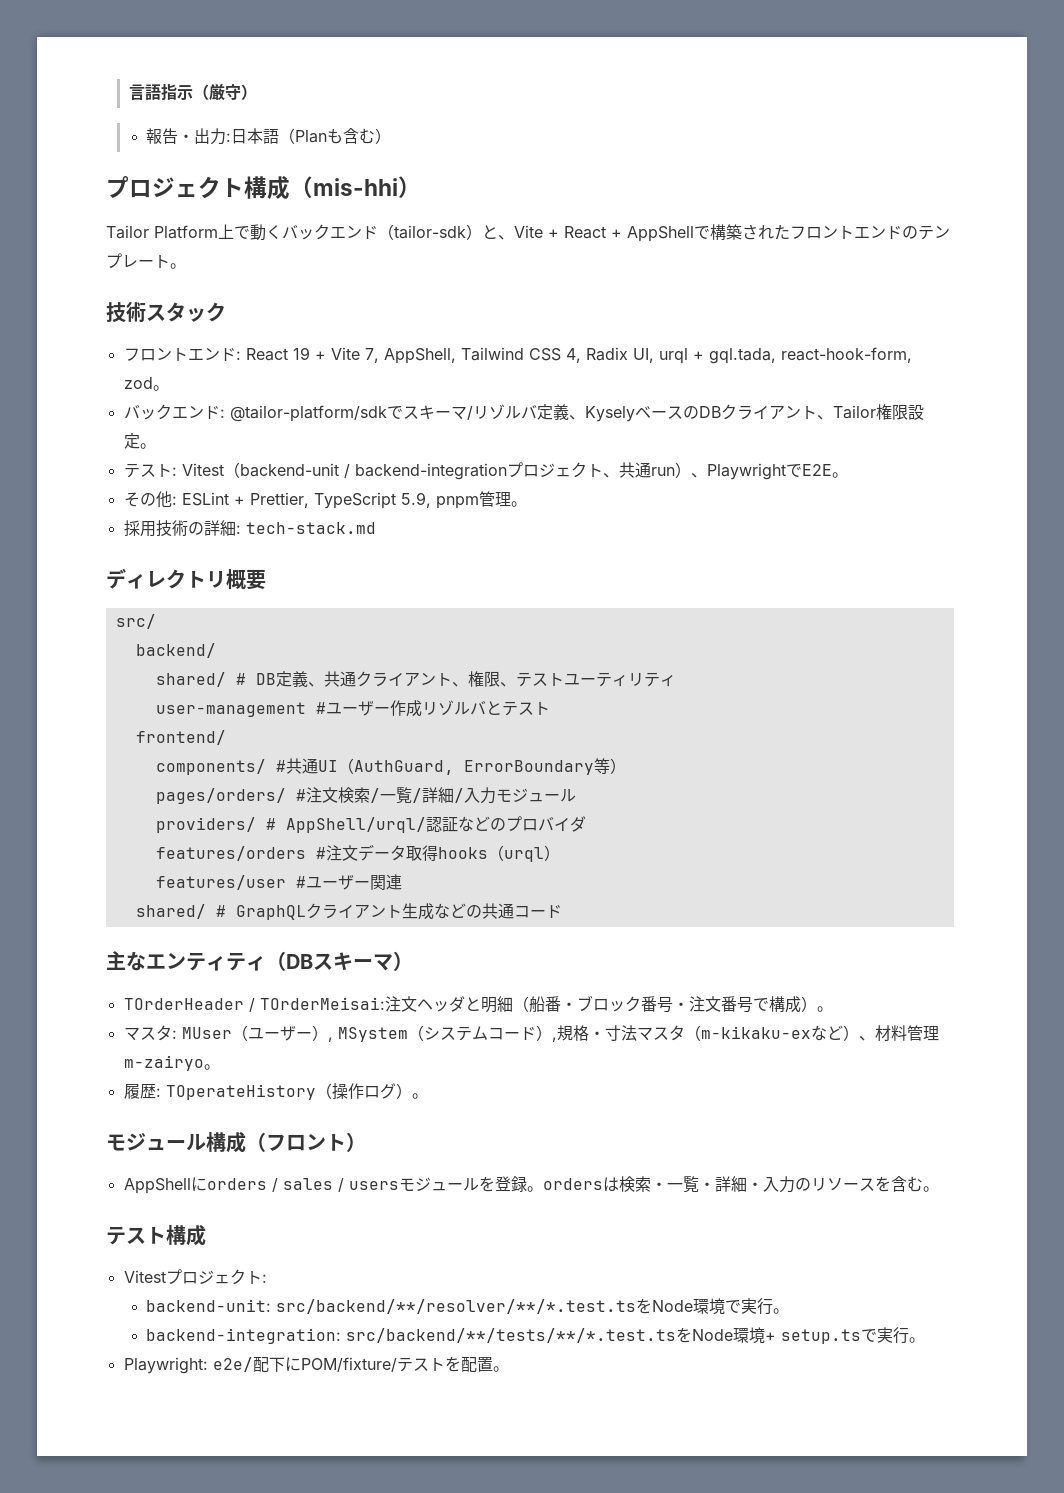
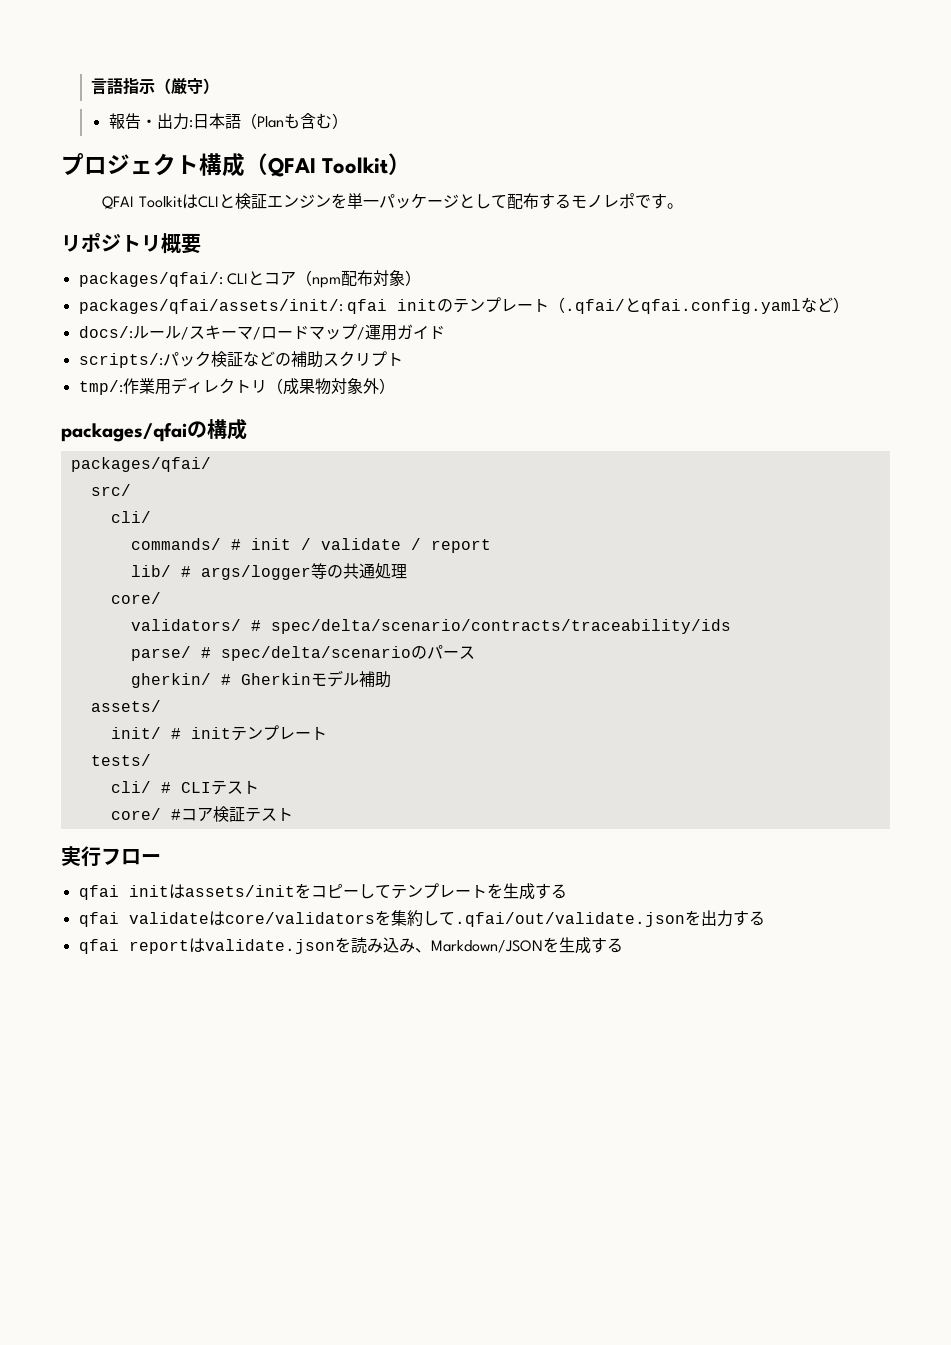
[313,176,421,198] [106,224,950,242] [106,253,186,269] [106,301,226,323] [123,347,912,364] [123,377,169,391] [123,404,924,422] [123,433,156,449] [123,462,848,480] [123,491,527,509] [123,520,376,537] [106,568,266,590] [115,614,156,629] [135,643,216,658] [155,671,676,687] [155,700,550,717] [135,730,226,745] [155,758,626,775] [155,787,576,804] [155,816,586,833] [155,844,560,862] [155,874,402,890] [135,903,562,920] [106,951,413,971] [123,995,833,1013] [123,1025,939,1042] [123,1055,220,1071] [123,1083,428,1100] [106,1131,366,1153] [123,1176,939,1194] [106,1224,206,1246] [123,1269,267,1285] [146,1298,790,1315] [146,1327,926,1344] [123,1356,509,1374] mis-hhi） // Tailor Platform上で動くバックエンド（tailor-sdk）と、Vite + React + AppShellで構築されたフロントエンドのテンプレート。 // 技術スタック // フロントエンド: React 19 + Vite 7, AppShell, Tailwind CSS 4, Radix UI, urql + gql.tada, react-hook-form, zod。 // バックエンド: @tailor-platform/sdkでスキーマ/リゾルバ定義、KyselyベースのDBクライアント、Tailor権限設定。 // テスト: Vitest（backend-unit / backend-integrationプロジェクト、共通run）、PlaywrightでE2E。 // その他: ESLint + Prettier, TypeScript 5.9, pnpm管理。 // 採用技術の詳細: tech-stack.md // ディレクトリ概要 // src/ // backend/ // shared/ # DB定義、共通クライアント、権限、テストユーティリティ // user-management #ユーザー作成リゾルバとテスト // frontend/ // components/ #共通UI（AuthGuard, ErrorBoundary等） // pages/orders/ #注文検索/一覧/詳細/入力モジュール // providers/ # AppShell/urql/認証などのプロバイダ // features/orders #注文データ取得hooks（urql） // features/user #ユーザー関連 // shared/ # GraphQLクライアント生成などの共通コード // 主なエンティティ（DBスキーマ） // TOrderHeader / TOrderMeisai:注文ヘッダと明細（船番・ブロック番号・注文番号で構成）。 // マスタ: MUser（ユーザー）, MSystem（システムコード）,規格・寸法マスタ（m-kikaku-exなど）、材料管理m-zairyo。 // 履歴: TOperateHistory（操作ログ）。 // モジュール構成（フロント） // AppShellにorders / sales / usersモジュールを登録。ordersは検索・一覧・詳細・入力のリソースを含む。 // テスト構成 // Vitestプロジェクト: // backend-unit: src/backend/**/resolver/**/*.test.tsをNode環境で実行。 // backend-integration: src/backend/**/tests/**/*.test.tsをNode環境+ setup.tsで実行。 // Playwright: e2e/配下にPOM/fixture/テストを配置。 -> [268,153,412,177] [102,193,683,209] [61,233,201,254] [78,270,421,288] [78,297,849,314] [78,324,445,341] [78,351,403,368] [78,377,395,395] [61,418,247,442] [70,457,211,472] [90,484,131,496] [110,511,151,523] [130,538,491,553] [130,563,407,580] [110,592,161,604] [130,619,731,634] [130,645,475,661] [130,670,391,688] [90,700,161,712] [110,725,327,741] [90,754,151,766] [110,780,259,795] [110,806,293,822] [61,846,161,867] [78,883,567,900] [78,910,765,927] [78,937,623,954] QFAI Toolkit） // QFAI ToolkitはCLIと検証エンジンを単一パッケージとして配布するモノレポです。 // リポジトリ概要 // packages/qfai/: CLIとコア（npm配布対象） // packages/qfai/assets/init/: qfai initのテンプレート（.qfai/とqfai.config.yamlなど） // docs/:ルール/スキーマ/ロードマップ/運用ガイド // scripts/:パック検証などの補助スクリプト // tmp/:作業用ディレクトリ（成果物対象外） // packages/qfaiの構成 // packages/qfai/ // src/ // cli/ // commands/ # init / validate / report // lib/ # args/logger等の共通処理 // core/ // validators/ # spec/delta/scenario/contracts/traceability/ids // parse/ # spec/delta/scenarioのパース // gherkin/ # Gherkinモデル補助 // assets/ // init/ # initテンプレート // tests/ // cli/ # CLIテスト // core/ #コア検証テスト // 実行フロー // qfai initはassets/initをコピーしてテンプレートを生成する // qfai validateはcore/validatorsを集約して.qfai/out/validate.jsonを出力する // qfai reportはvalidate.jsonを読み込み、Markdown/JSONを生成する

